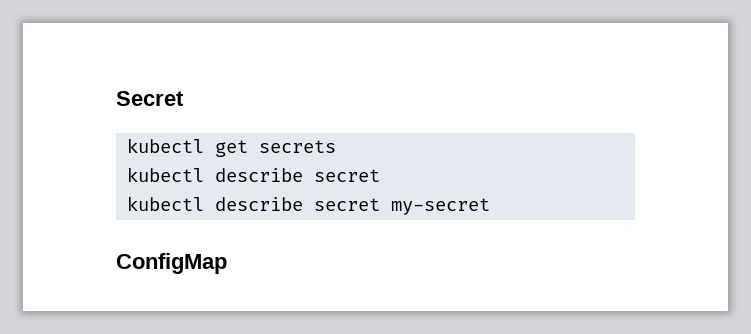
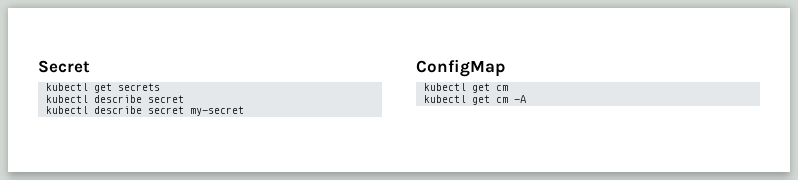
(227, 263) none -> [423,83,508,93] [423,95,526,105] // kubectl get cm // kubectl get cm -A

